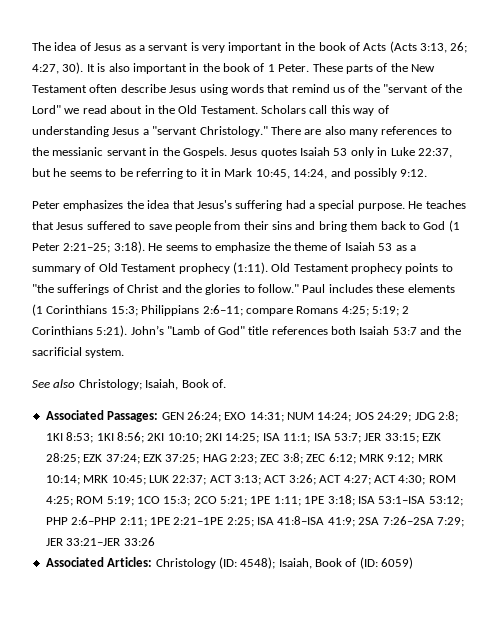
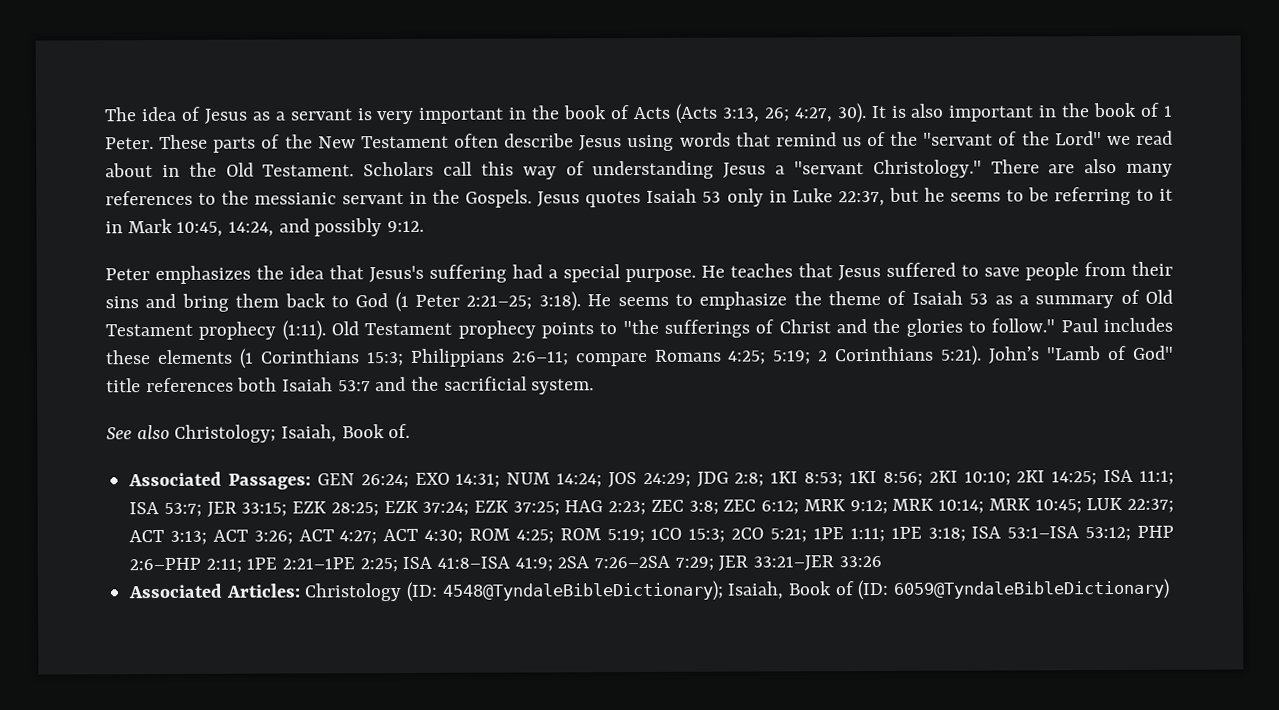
[240,557,276,569] 4548); -> [441,580,724,602] 4548@TyndaleBibleDictionary);
[381,557,414,569] 6059) -> [893,578,1171,600] 6059@TyndaleBibleDictionary)

